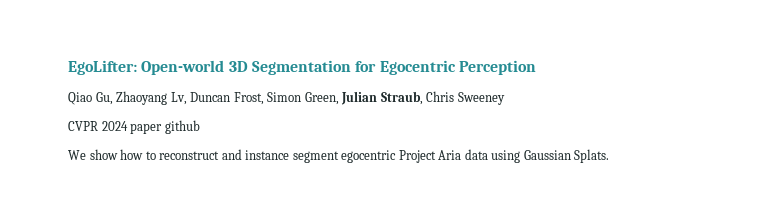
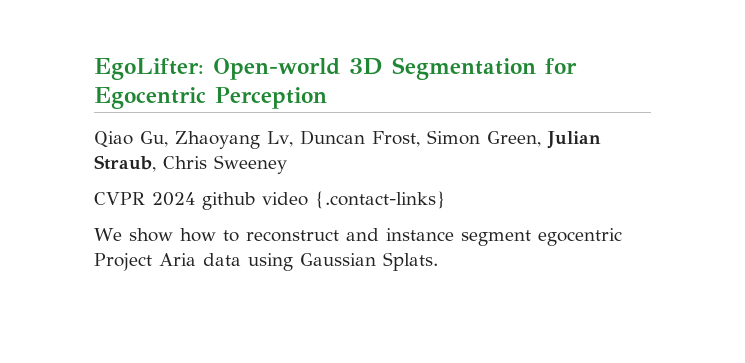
[130,123,163,134] paper -> (195, 199) none
(200, 127) none -> [262,191,446,209] video {.contact-links}

